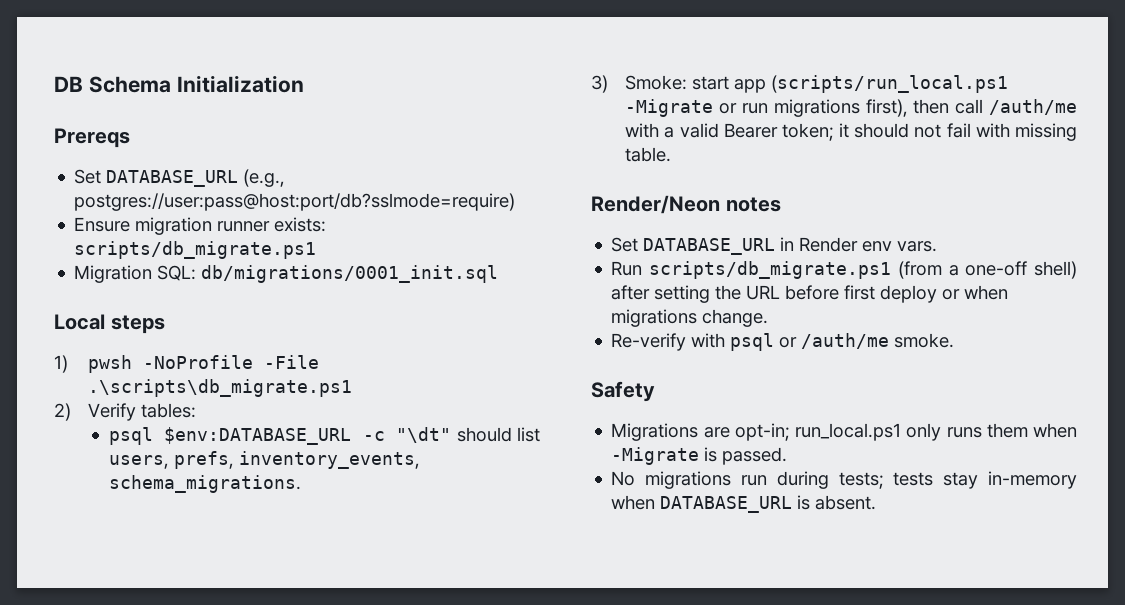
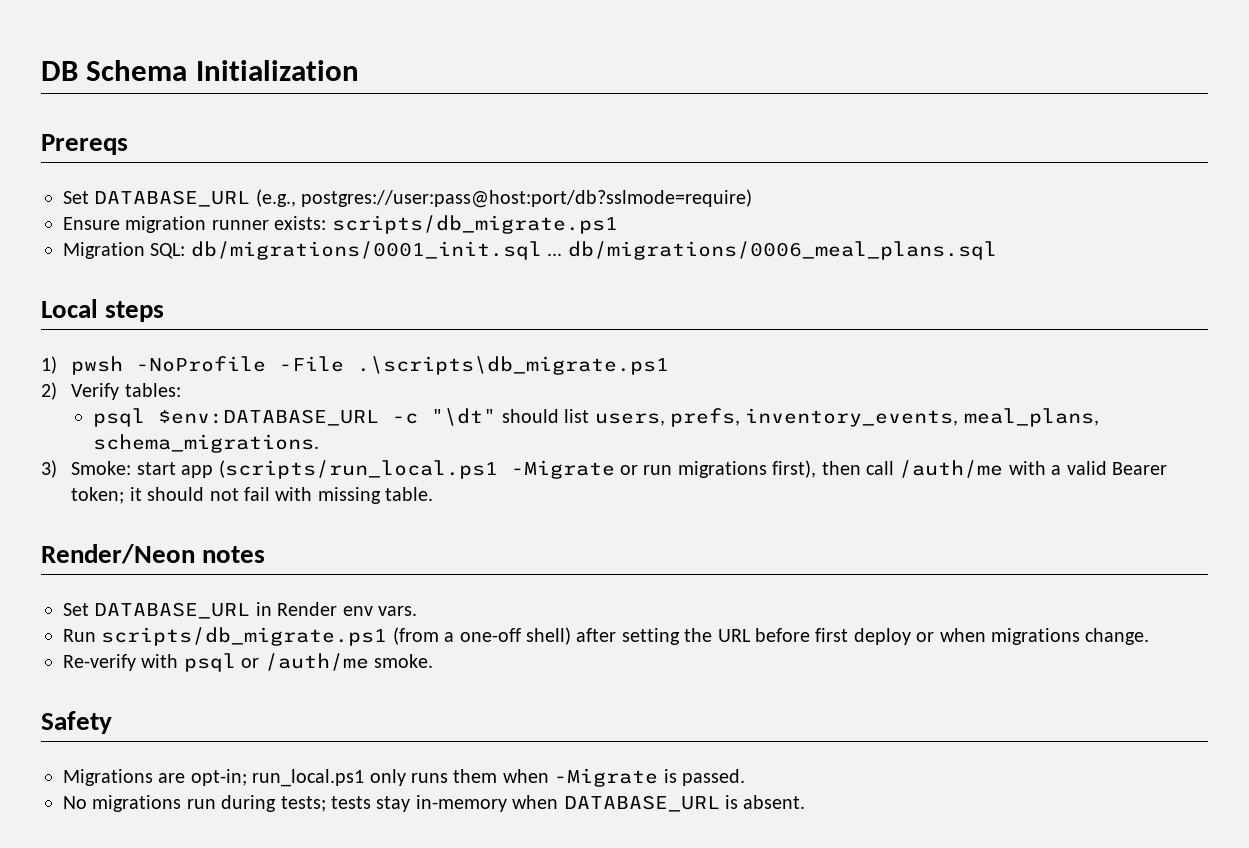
(499, 274) none -> [547,241,997,260] ... db/migrations/0006_meal_plans.sql
(420, 460) none -> [963,408,1099,427] meal_plans,

